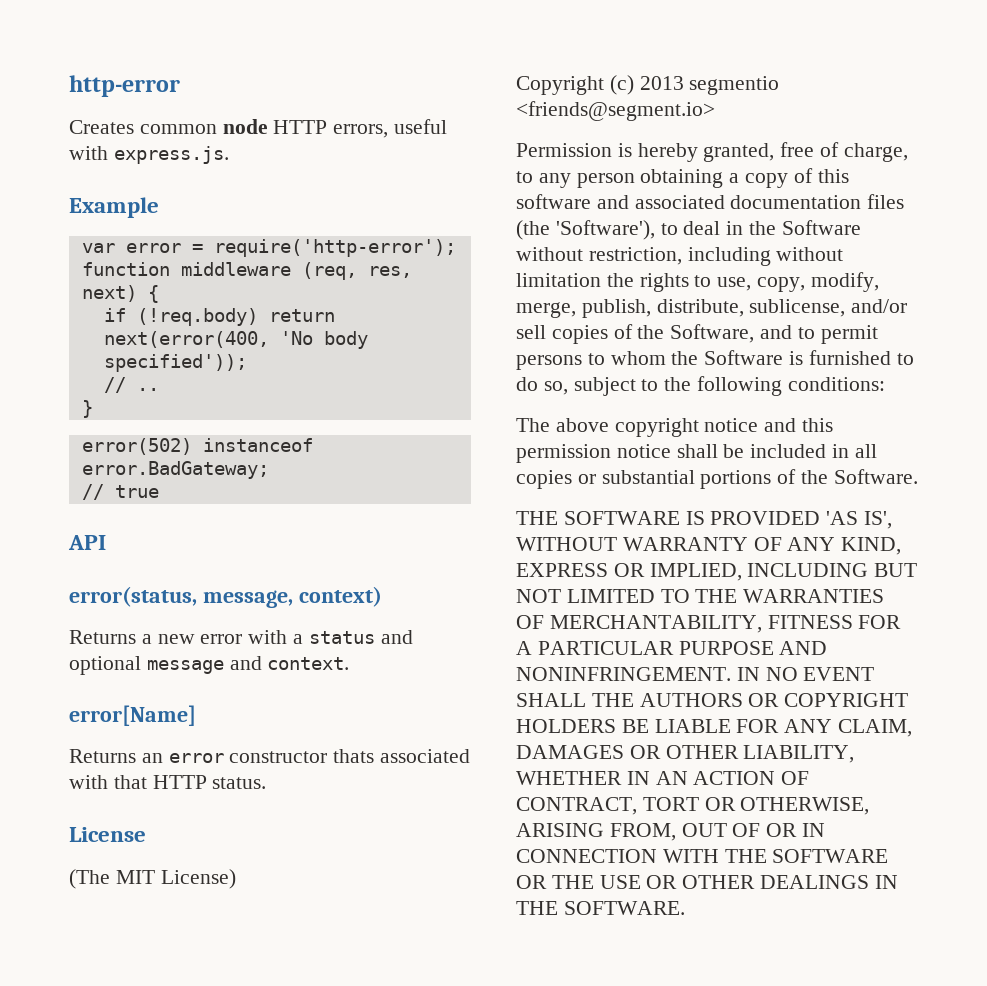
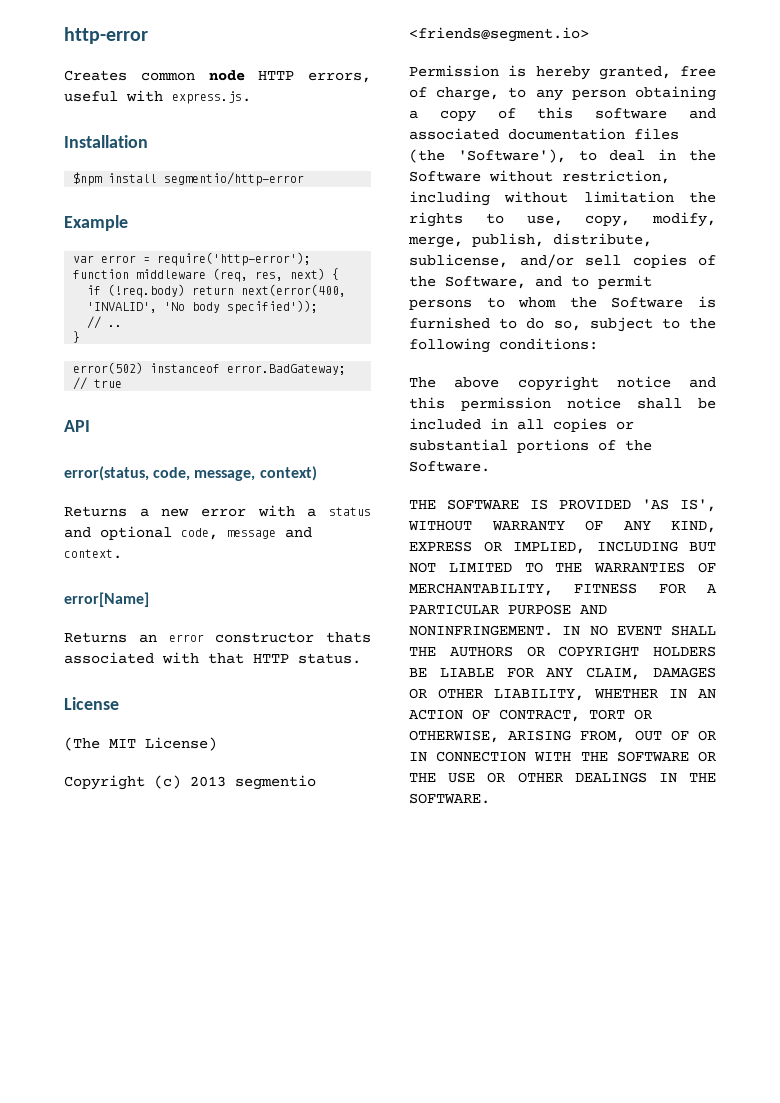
(229, 155) none -> [64,135,148,148] [73,172,305,186] // Installation // $npm install segmentio/http-error
(269, 339) none -> [87,302,158,313] 'INVALID',
(197, 596) none -> [153,467,191,481] code,
(141, 665) none -> [181,528,218,540] code,

